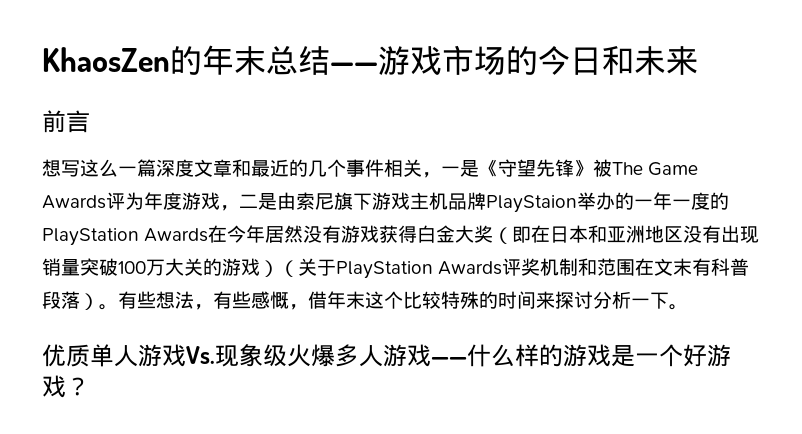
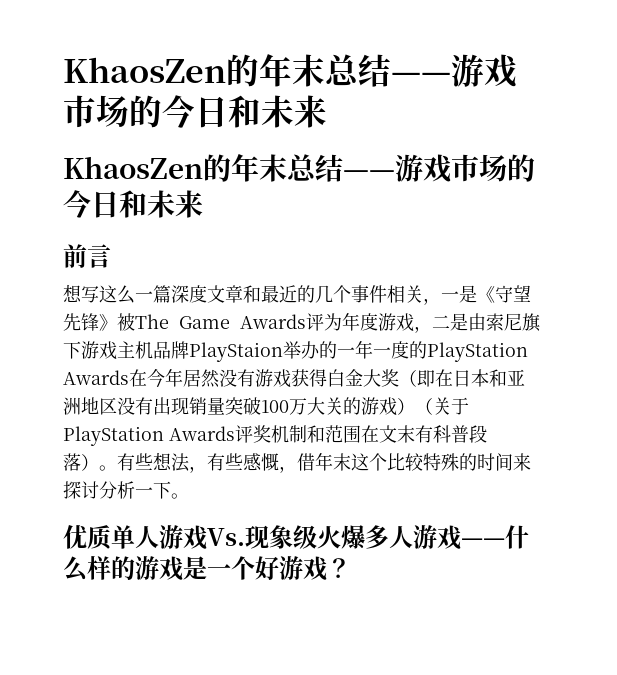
(698, 60) none -> [63,154,535,183] [63,190,203,218] // KhaosZen的年末总结——游戏市场的今日和未来

